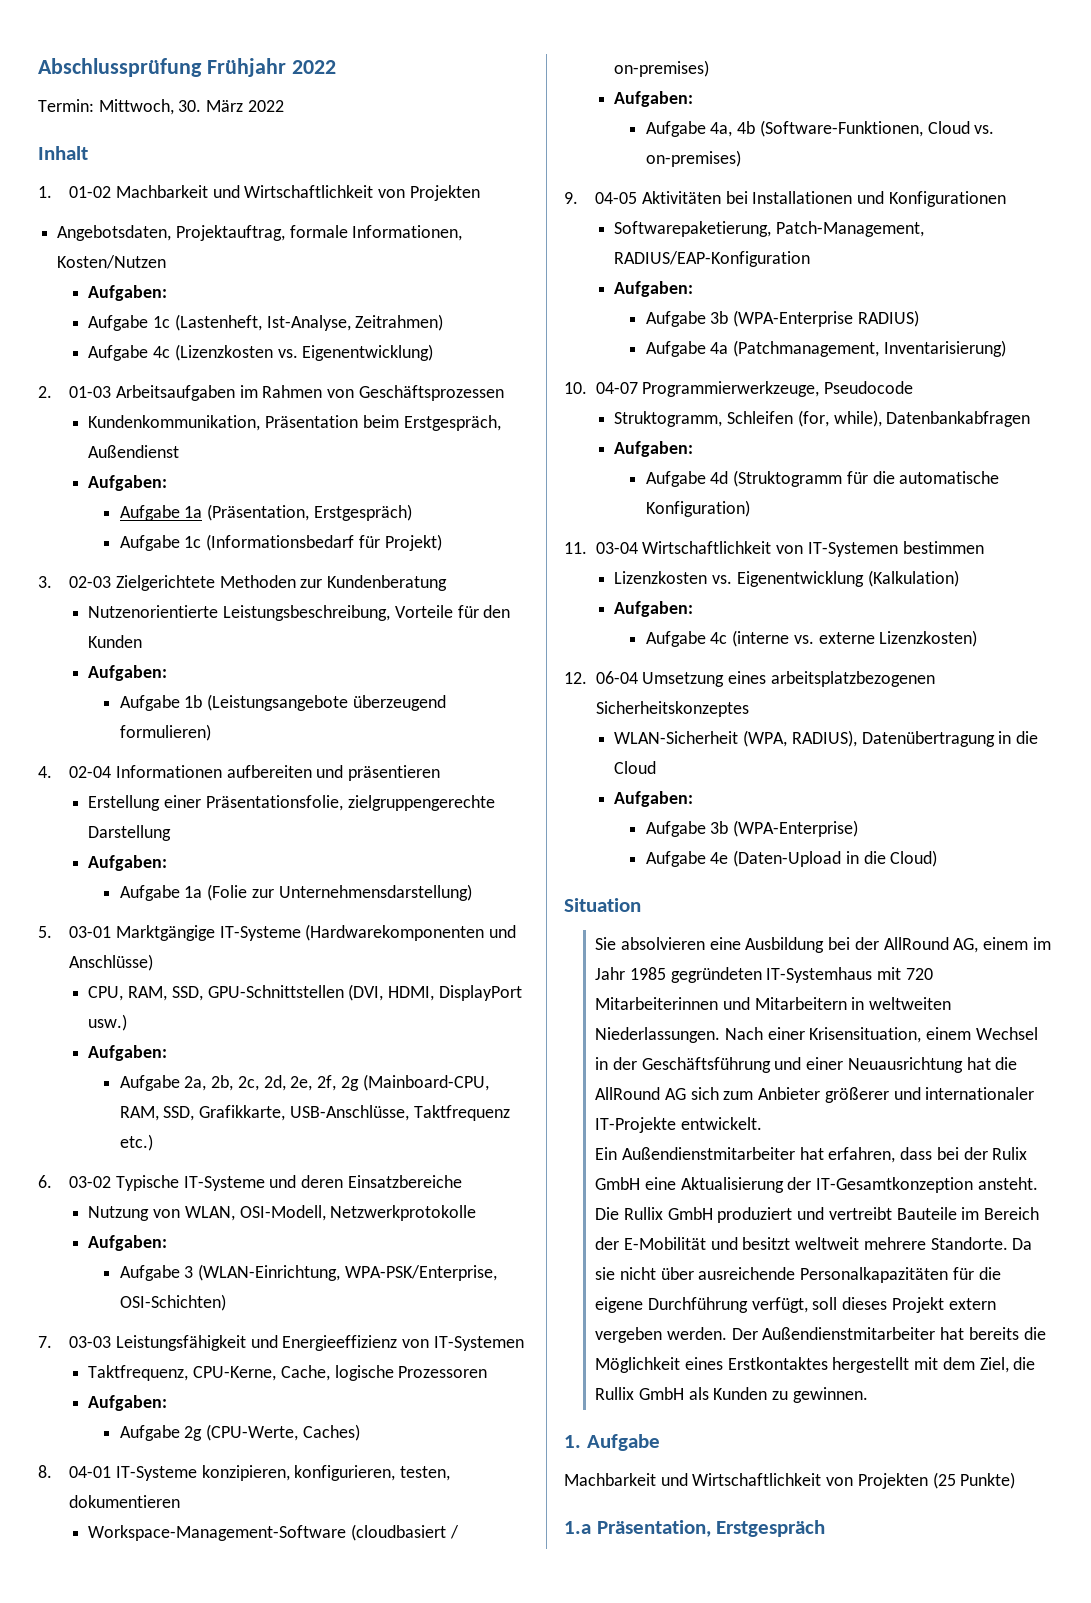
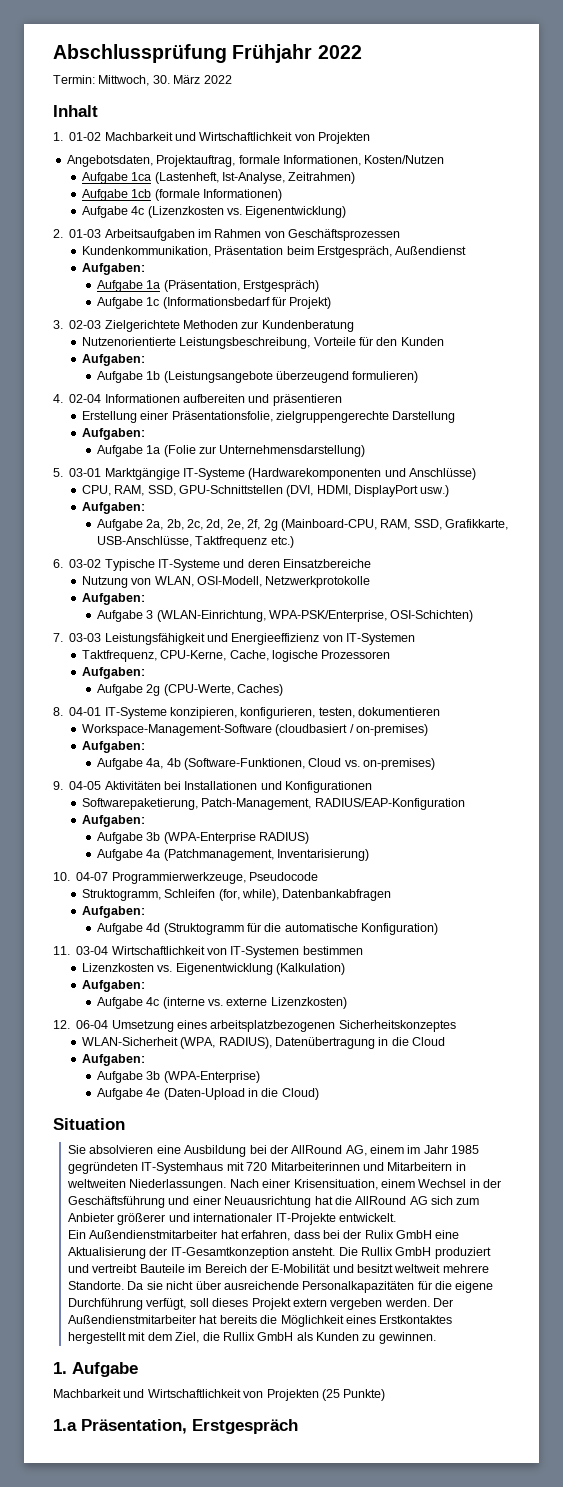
[88,285,168,301] [88,315,171,331] // Aufgaben: // Aufgabe 1c -> [81,172,152,184] // Aufgabe 1ca
(444, 322) none -> [81,189,282,201] // Aufgabe 1cb (formale Informationen)

